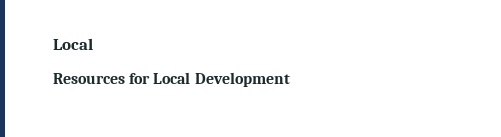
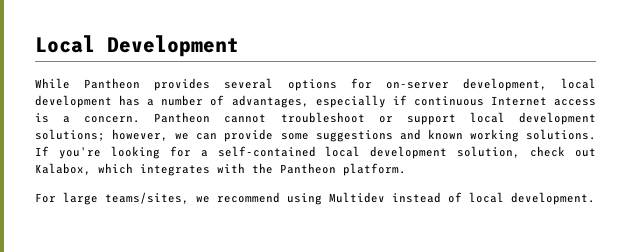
[53,38,93,50] [53,72,290,87] Local // Resources for Local Development -> [35,35,239,57] [35,78,596,91] [35,95,597,108] [35,112,596,125] [35,129,597,142] [35,146,596,159] [35,163,406,176] [35,192,595,205] Local Development // While Pantheon provides several options for on-server development, local development has a number of advantages, especially if continuous Internet access is a concern. Pantheon cannot troubleshoot or support local development solutions; however, we can provide some suggestions and known working solutions. If you're looking for a self-contained local development solution, check out Kalabox, which integrates with the Pantheon platform. // For large teams/sites, we recommend using Multidev instead of local development.

